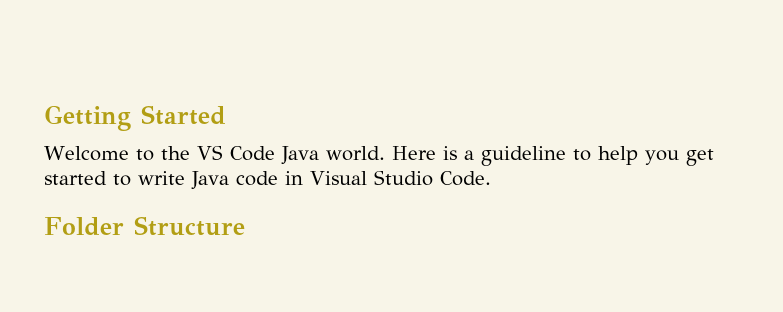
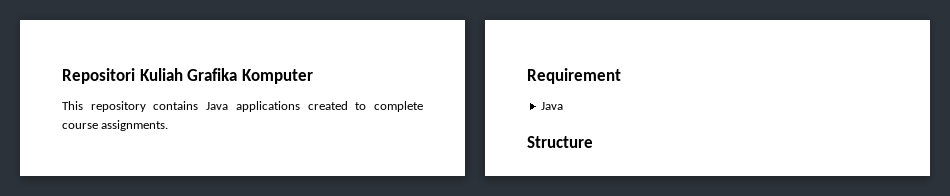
[44,105,226,131] [44,145,714,166] [44,170,491,190] [44,217,124,236] Getting Started // Welcome to the VS Code Java world. Here is a guideline to help you get started to write Java code in Visual Studio Code. // Folder -> [62,68,313,84] [62,101,424,112] [62,120,169,131] [527,68,621,84] [540,102,563,110] Repositori Kuliah Grafika Komputer // This repository contains Java applications created to complete course assignments. // Requirement // Java //

